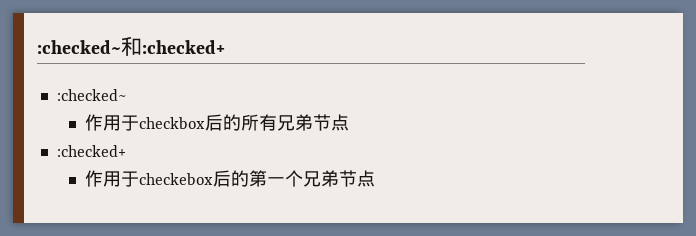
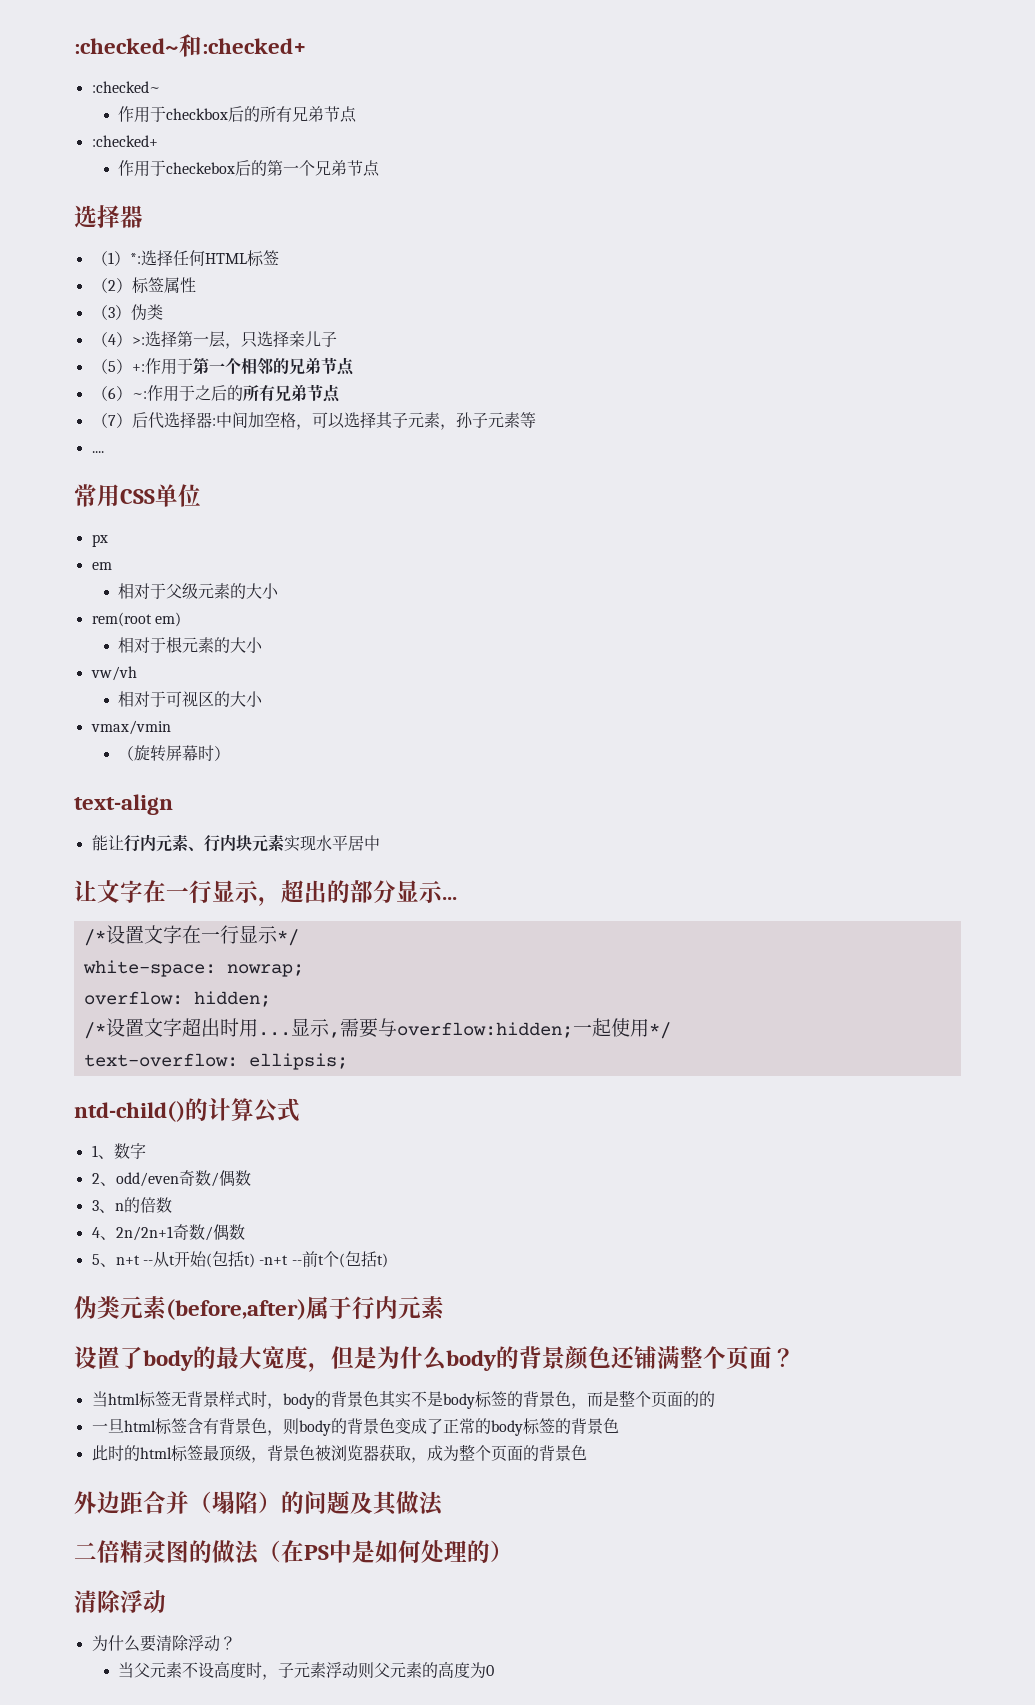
(375, 178) none -> [74,205,143,228] [91,250,279,267] [91,277,196,294] [91,304,163,321] [91,331,337,349] [91,357,354,375] [91,384,340,402] [91,412,536,430] [91,451,104,453] [74,484,201,507] [91,534,108,547] [91,562,112,570] [118,583,280,599] [91,612,181,627] [118,636,264,653] [90,666,137,681] [118,691,264,707] [90,720,171,735] [118,745,231,762] [74,794,173,815] [91,834,380,852] [74,880,457,906] [83,925,299,946] [82,960,304,977] [83,991,271,1007] [83,1018,671,1039] [83,1053,348,1070] [74,1098,300,1123] [91,1143,146,1159] [91,1170,251,1187] [91,1197,172,1213] [91,1224,245,1241] [91,1251,388,1268] [74,1296,444,1320] [74,1346,795,1372] [91,1390,715,1409] [91,1418,619,1436] [91,1444,587,1463] [74,1490,444,1516] [74,1540,513,1565] [74,1590,166,1613] [91,1635,236,1652] [118,1661,495,1680] // 选择器 // （1）*:选择任何HTML标签 // （2）标签属性 // （3）伪类 // （4）>:选择第一层，只选择亲儿子 // （5）+:作用于第一个相邻的兄弟节点 // （6）~:作用于之后的所有兄弟节点 // （7）后代选择器:中间加空格，可以选择其子元素，孙子元素等 // .... // 常用CSS单位 // px // em // 相对于父级元素的大小 // rem(root em) // 相对于根元素的大小 // vw/vh // 相对于可视区的大小 // vmax/vmin // （旋转屏幕时） // text-align // 能让行内元素、行内块元素实现水平居中 // 让文字在一行显示，超出的部分显示... // /*设置文字在一行显示*/ // white-space: nowrap; // overflow: hidden; // /*设置文字超出时用...显示,需要与overflow:hidden;一起使用*/ // text-overflow: ellipsis; // ntd-child()的计算公式 // 1、数字 // 2、odd/even奇数/偶数 // 3、n的倍数 // 4、2n/2n+1奇数/偶数 // 5、n+t --从t开始(包括t) -n+t --前t个(包括t) // 伪类元素(before,after)属于行内元素 // 设置了body的最大宽度，但是为什么body的背景颜色还铺满整个页面？ // 当html标签无背景样式时，body的背景色其实不是body标签的背景色，而是整个页面的的 // 一旦html标签含有背景色，则body的背景色变成了正常的body标签的背景色 // 此时的html标签最顶级，背景色被浏览器获取，成为整个页面的背景色 // 外边距合并（塌陷）的问题及其做法 // 二倍精灵图的做法（在PS中是如何处理的） // 清除浮动 // 为什么要清除浮动？ // 当父元素不设高度时，子元素浮动则父元素的高度为0

